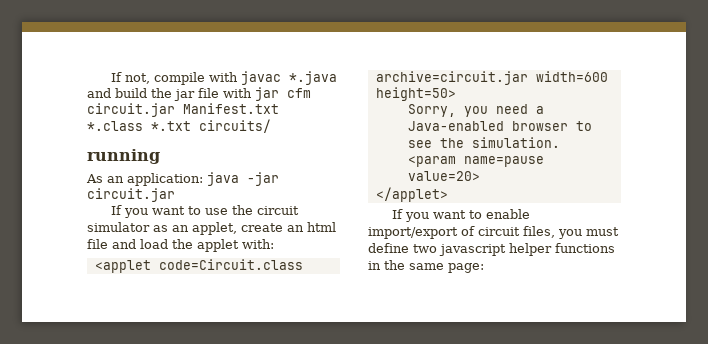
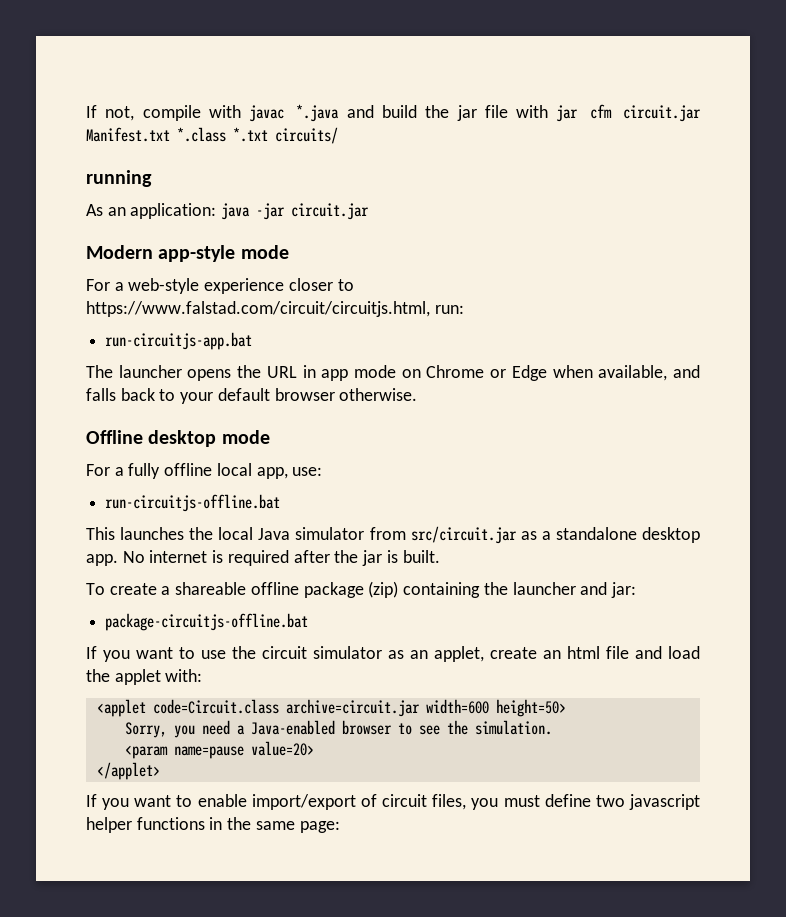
(175, 195) none -> [86,245,289,262] [86,278,354,294] [86,301,464,317] [105,332,253,350] [86,365,700,381] [86,388,418,404] [86,430,270,447] [86,463,323,479] [105,494,281,512] [86,526,700,544] [86,550,440,566] [86,581,636,598] [105,613,309,631] // Modern app-style mode // For a web-style experience closer to https://www.falstad.com/circuit/circuitjs.html, run: // run-circuitjs-app.bat // The launcher opens the URL in app mode on Chrome or Edge when available, and falls back to your default browser otherwise. // Offline desktop mode // For a fully offline local app, use: // run-circuitjs-offline.bat // This launches the local Java simulator from src/circuit.jar as a standalone desktop app. No internet is required after the jar is built. // To create a shareable offline package (zip) containing the launcher and jar: // package-circuitjs-offline.bat

